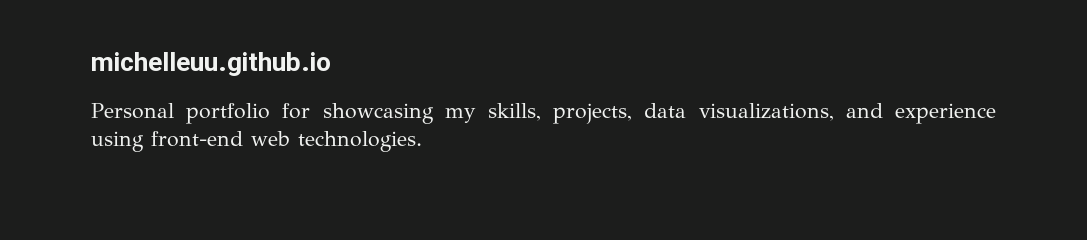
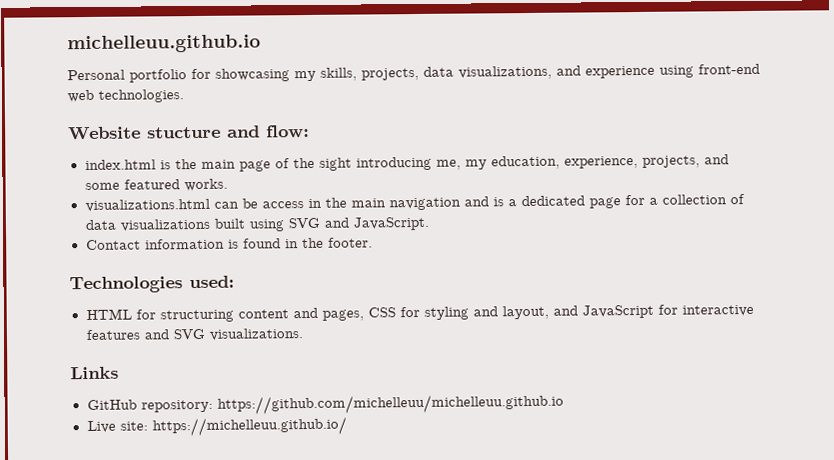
(422, 141) none -> [68,124,310,141] [84,154,729,172] [84,178,228,192] [84,194,745,213] [84,216,429,232] [85,237,373,251] [69,275,235,294] [85,304,754,323] [85,328,303,341] [70,366,119,380] [86,393,564,415] [86,416,347,437] // Website stucture and flow: // index.html is the main page of the sight introducing me, my education, experience, projects, and some featured works. // visualizations.html can be access in the main navigation and is a dedicated page for a collection of data visualizations built using SVG and JavaScript. // Contact information is found in the footer. // Technologies used: // HTML for structuring content and pages, CSS for styling and layout, and JavaScript for interactive features and SVG visualizations. // Links // GitHub repository: https://github.com/michelleuu/michelleuu.github.io // Live site: https://michelleuu.github.io/

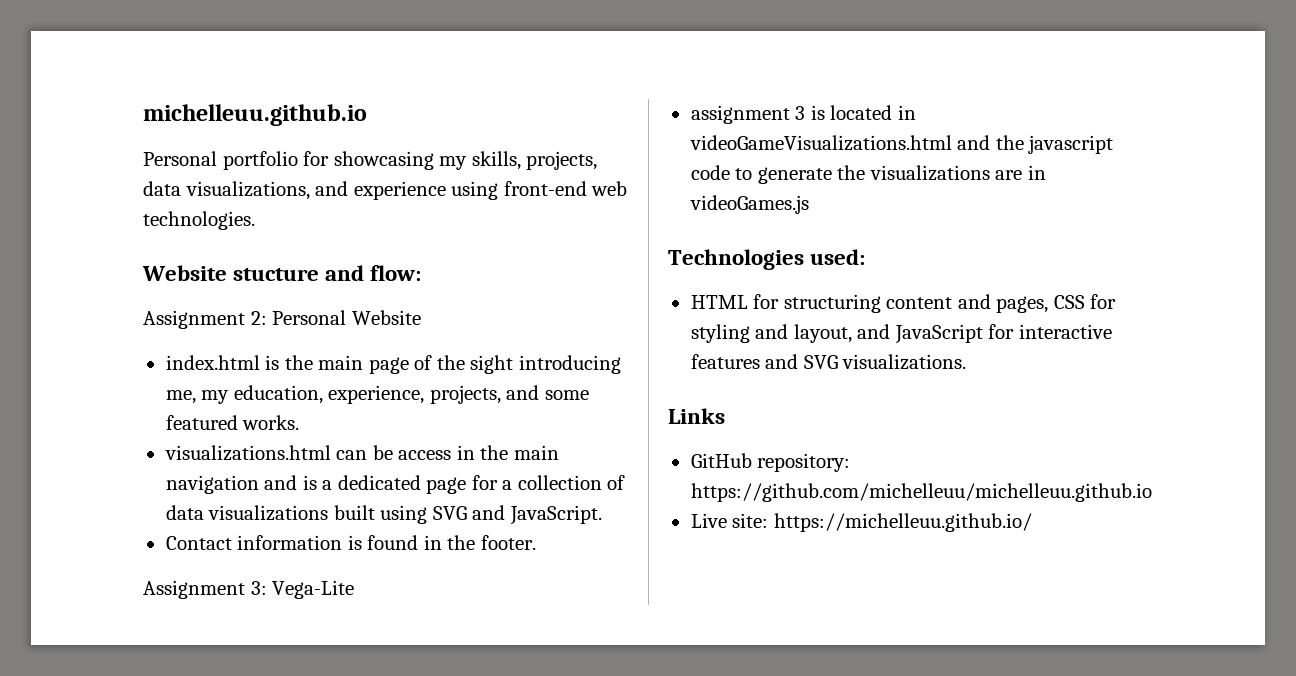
(310, 131) none -> [143,310,421,329] // Assignment 2: Personal Website
(373, 242) none -> [143,580,355,599] [690,105,916,124] [689,135,1114,154] [690,165,1046,184] [689,195,809,214] // Assignment 3: Vega-Lite // assignment 3 is located in videoGameVisualizations.html and the javascript code to generate the visualizations are in videoGames.js

